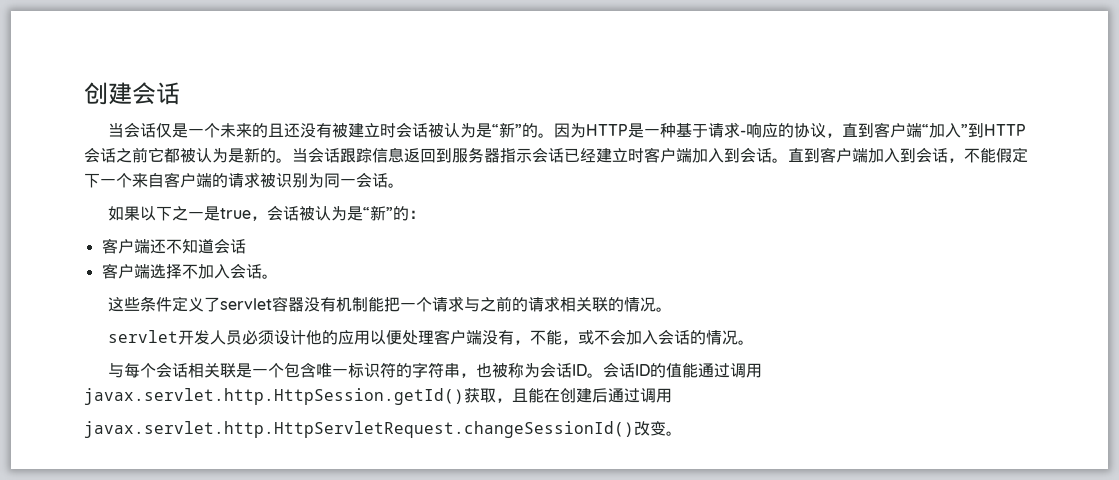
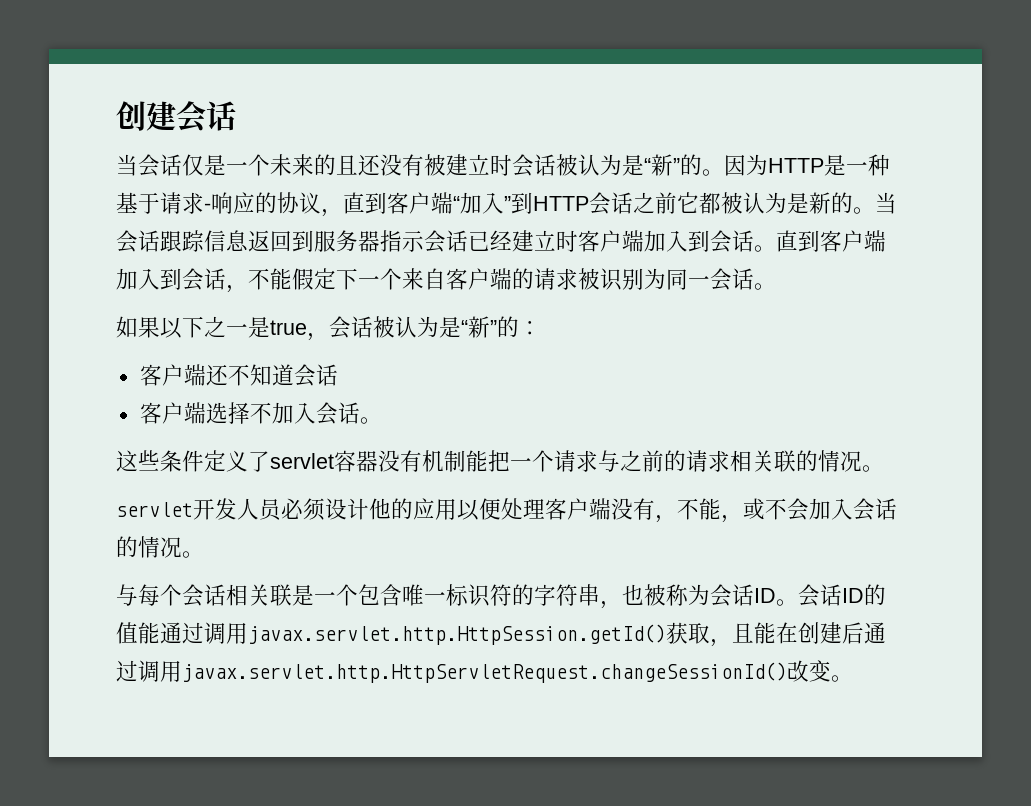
(672, 395) // -> (182, 671) none

